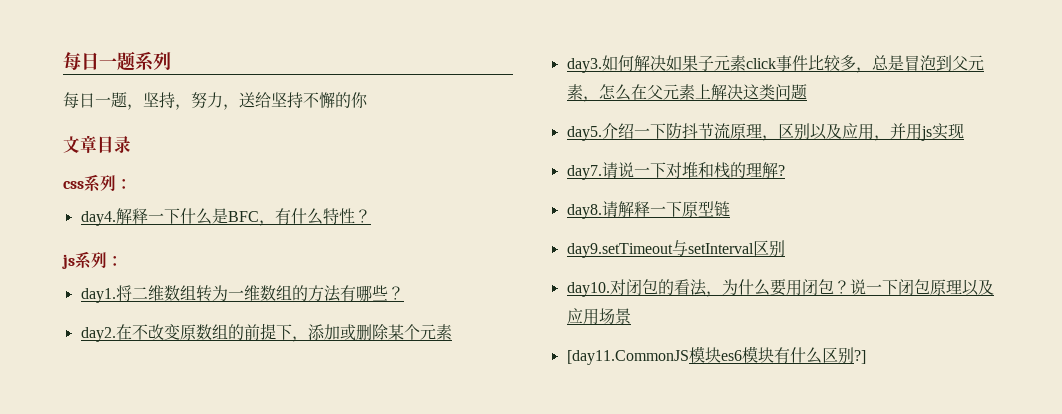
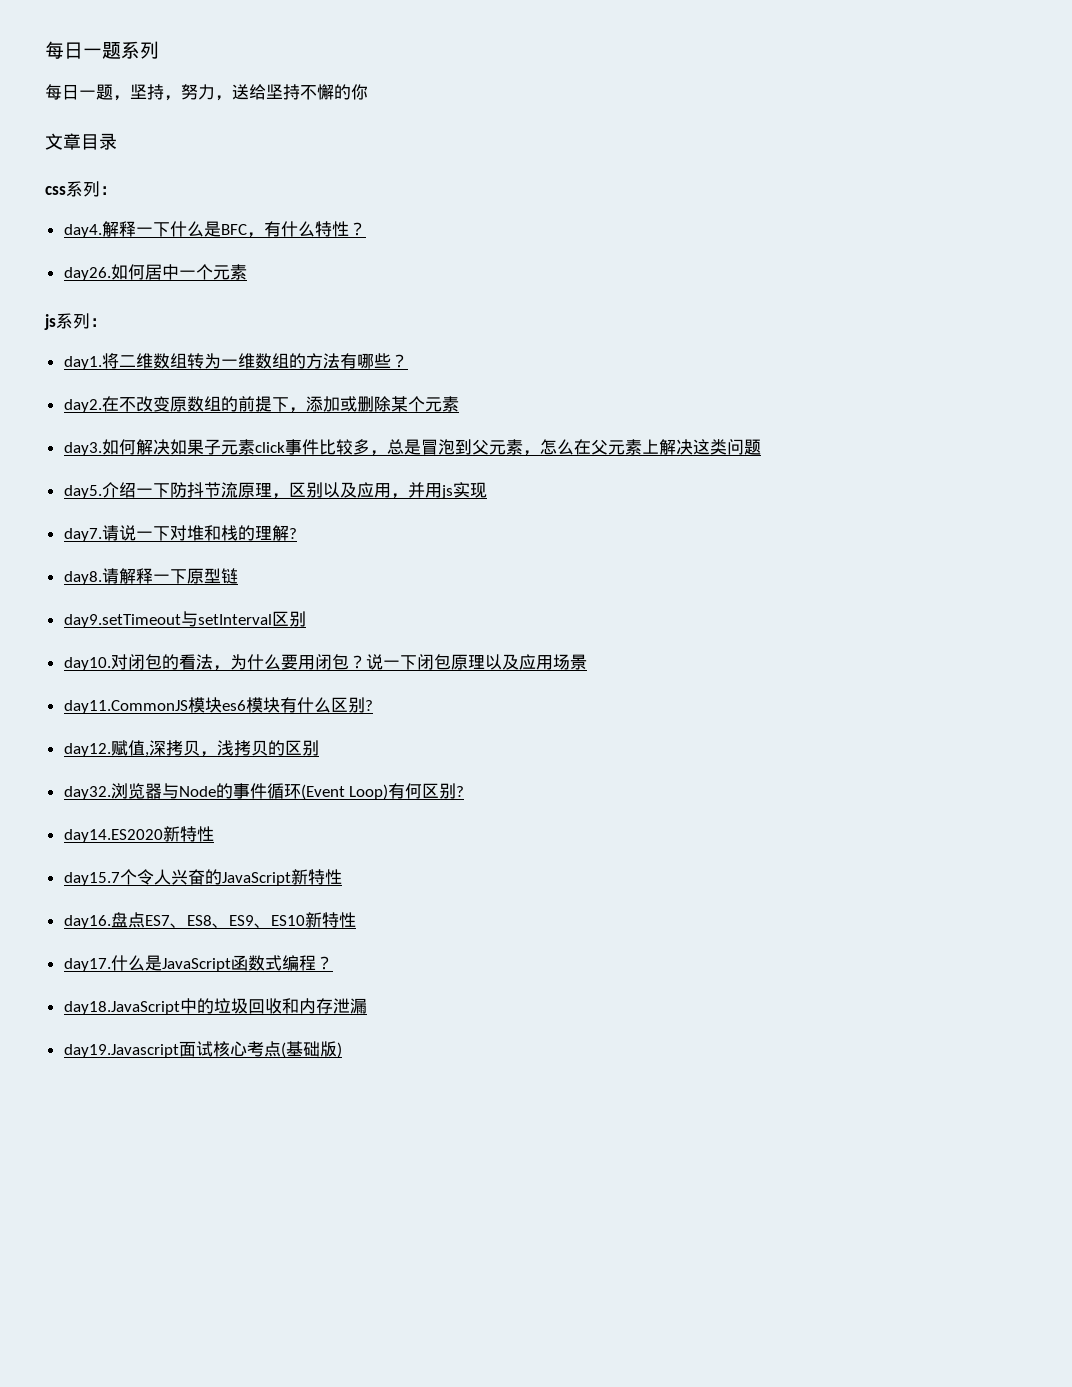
(371, 216) none -> [63,264,247,281] // day26.如何居中一个元素
[566,350,689,365] [day11.CommonJS -> [63,700,188,714] day11.CommonJS
[853,350,866,364] ?] -> [364,700,373,711] [63,740,319,757] [63,783,465,800] [63,826,214,843] [63,869,342,886] [63,912,356,929] [63,955,333,972] [63,998,367,1015] [63,1041,342,1058] ? // day12.赋值,深拷贝，浅拷贝的区别 // day32.浏览器与Node的事件循环(Event Loop)有何区别? // day14.ES2020新特性 // day15.7个令人兴奋的JavaScript新特性 // day16.盘点ES7、ES8、ES9、ES10新特性 // day17.什么是JavaScript函数式编程？ // day18.JavaScript中的垃圾回收和内存泄漏 // day19.Javascript面试核心考点(基础版)

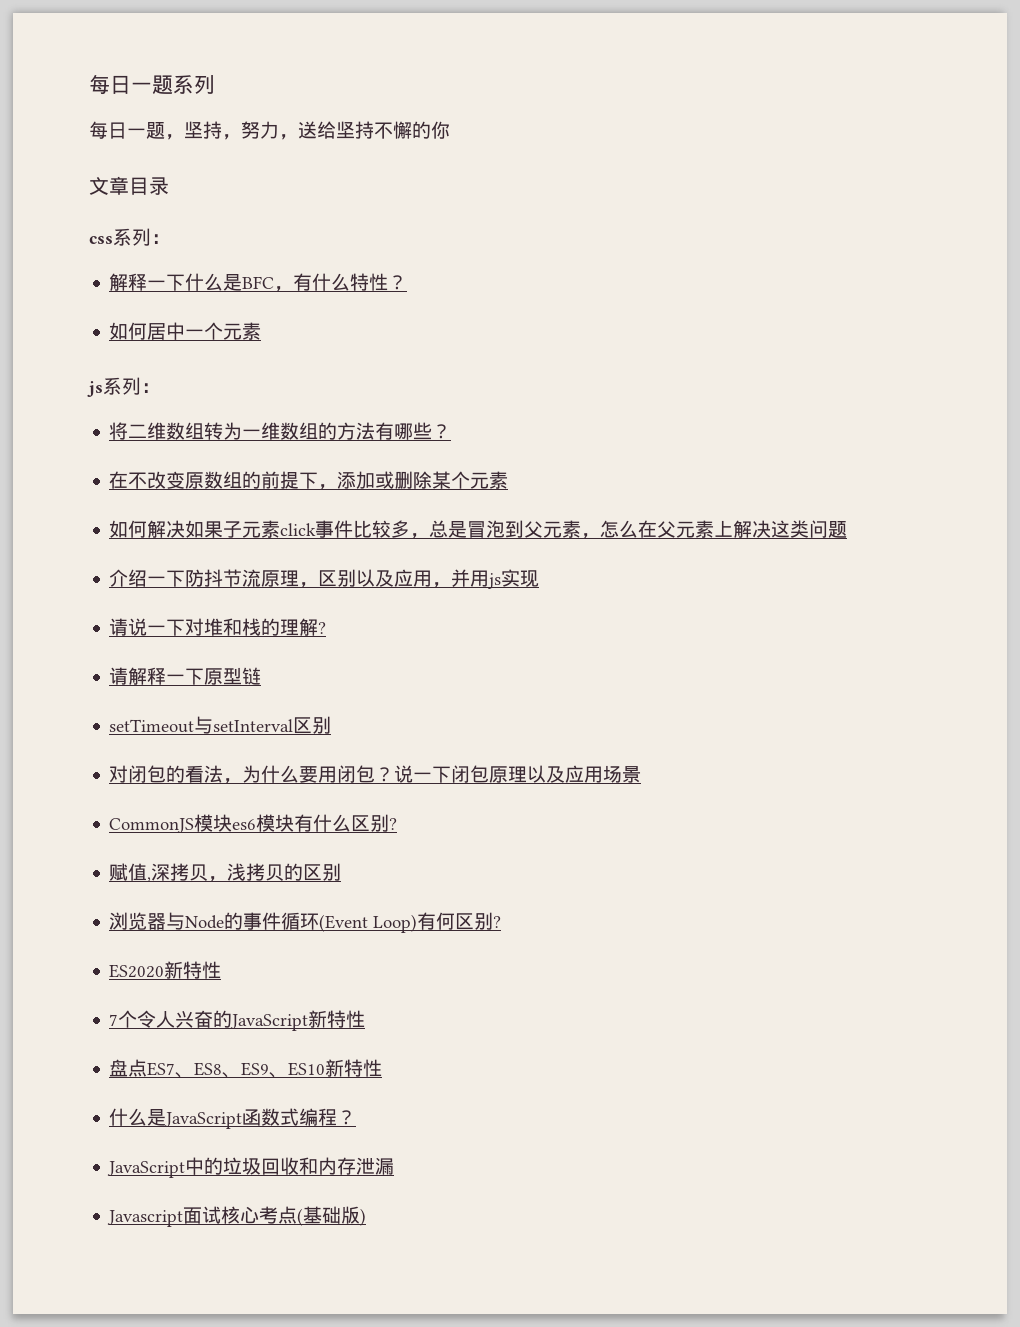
[63,224,102,238] day4. -> (170, 239) none
[63,267,111,281] day26. -> (408, 282) none
[63,356,102,370] day1. -> (160, 388) none
[63,399,102,413] day2. -> (452, 431) none
[63,442,102,456] day3. -> (509, 480) none
[63,485,102,499] day5. -> (848, 529) none
[63,528,102,542] day7. -> (540, 578) none
[63,571,102,585] day8. -> (327, 628) none
[63,614,181,628] day9.setTimeout -> [109,719,195,733] setTimeout
[63,657,111,671] day10. -> (332, 725) none
[63,700,188,714] day11.CommonJS -> [109,818,195,833] CommonJS
[63,743,111,757] day12. -> (398, 824) none
[63,786,111,800] day32. -> (342, 872) none
[63,826,214,843] [63,872,120,886] day14.ES2020新特性 // day15.7 -> [109,961,222,979] [109,1014,119,1026] ES2020新特性 // 7
[63,915,111,929] day16. -> (366, 1019) none
[63,958,111,972] day17. -> (383, 1068) none
[63,1001,180,1015] day18.JavaScript -> [107,1161,186,1178] JavaScript
[63,1044,179,1058] day19.Javascript -> [107,1210,184,1227] Javascript

